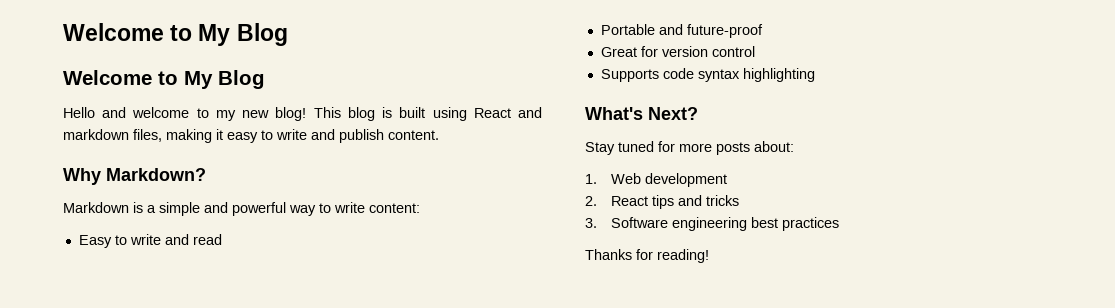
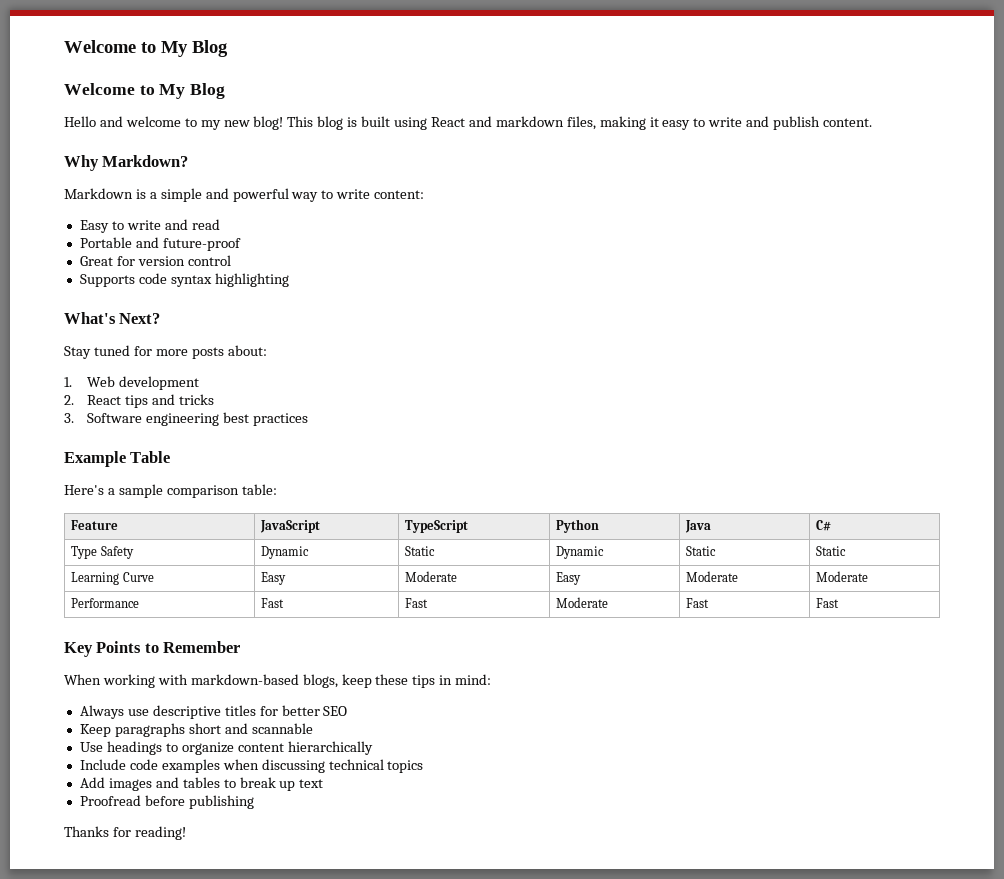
(839, 224) none -> [64,451,171,467] [64,484,277,498] [71,520,119,530] [260,520,321,533] [405,520,469,533] [556,519,600,533] [685,520,712,533] [816,520,832,531] [71,546,134,559] [261,546,310,559] [405,546,436,556] [556,546,605,559] [686,546,717,556] [816,546,847,556] [71,572,154,585] [261,572,287,585] [405,571,458,582] [556,572,582,585] [686,571,739,582] [816,571,869,582] [71,598,140,608] [261,598,285,608] [405,598,429,608] [556,597,609,608] [686,598,710,608] [816,598,840,608] [64,641,241,657] [64,674,492,688] [79,705,348,719] [79,723,313,737] [79,741,373,755] [79,759,424,773] [79,777,324,791] [79,795,254,809] // Example Table // Here's a sample comparison table: // Feature | JavaScript | TypeScript | Python | Java | C# // Type Safety | Dynamic | Static | Dynamic | Static | Static // Learning Curve | Easy | Moderate | Easy | Moderate | Moderate // Performance | Fast | Fast | Moderate | Fast | Fast // Key Points to Remember // When working with markdown-based blogs, keep these tips in mind: // Always use descriptive titles for better SEO // Keep paragraphs short and scannable // Use headings to organize content hierarchically // Include code examples when discussing technical topics // Add images and tables to break up text // Proofread before publishing

